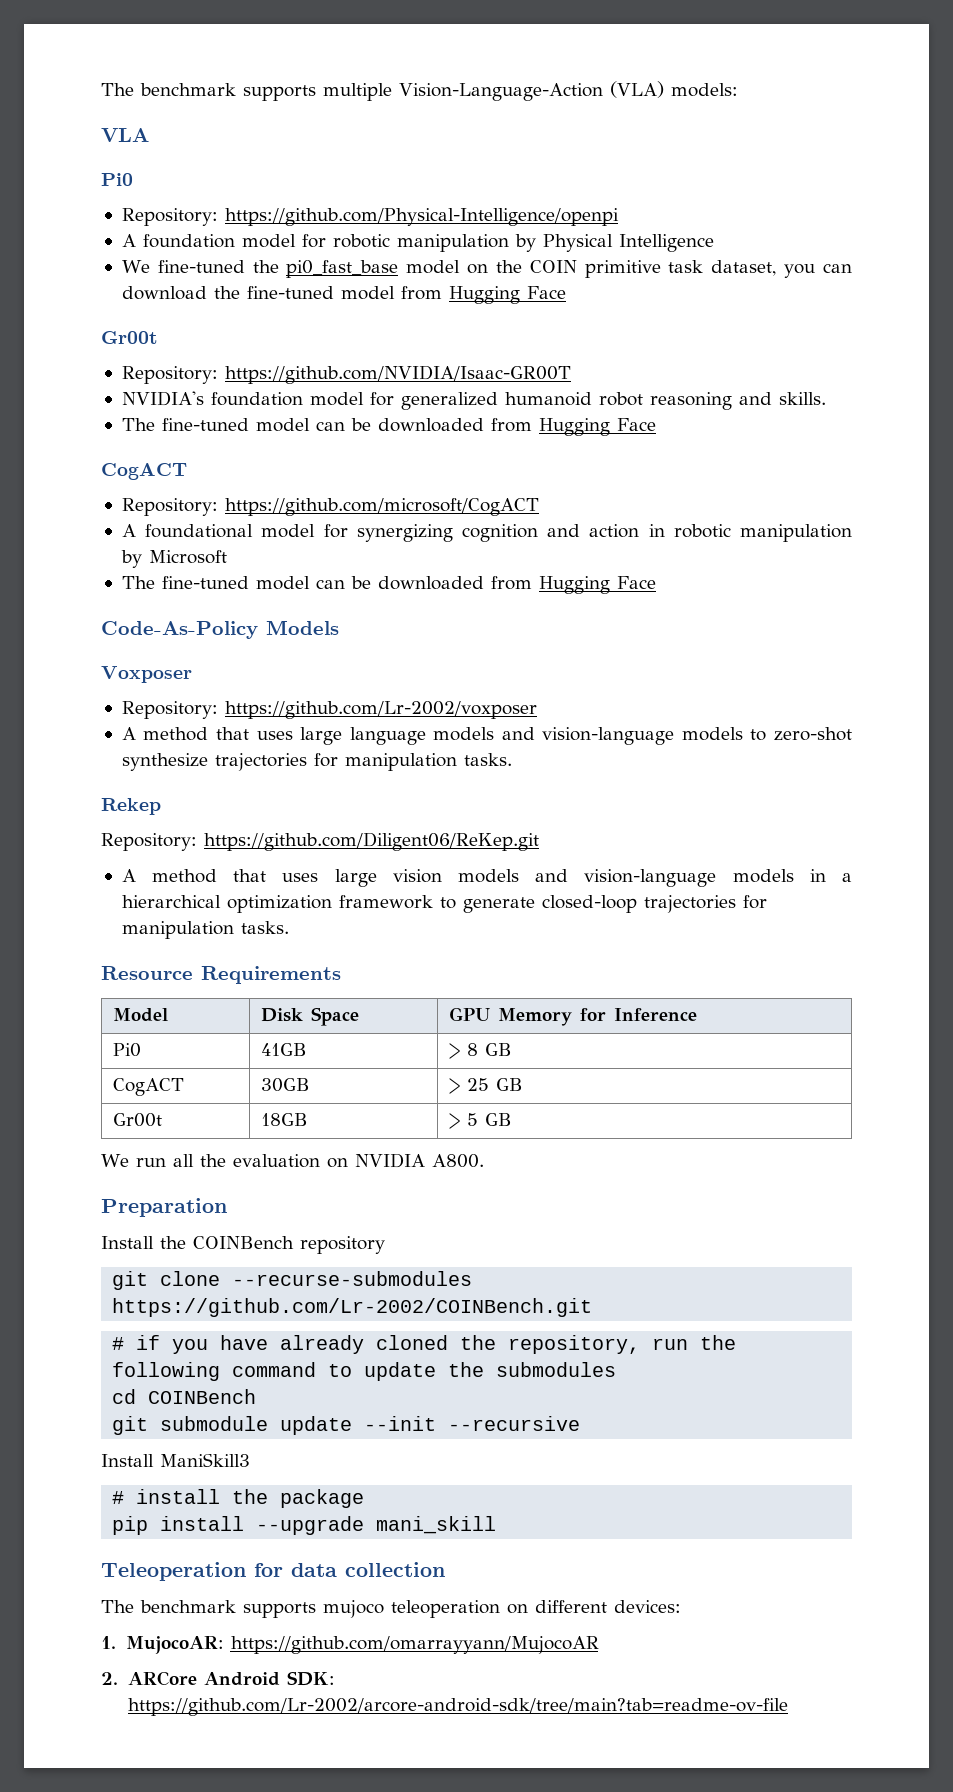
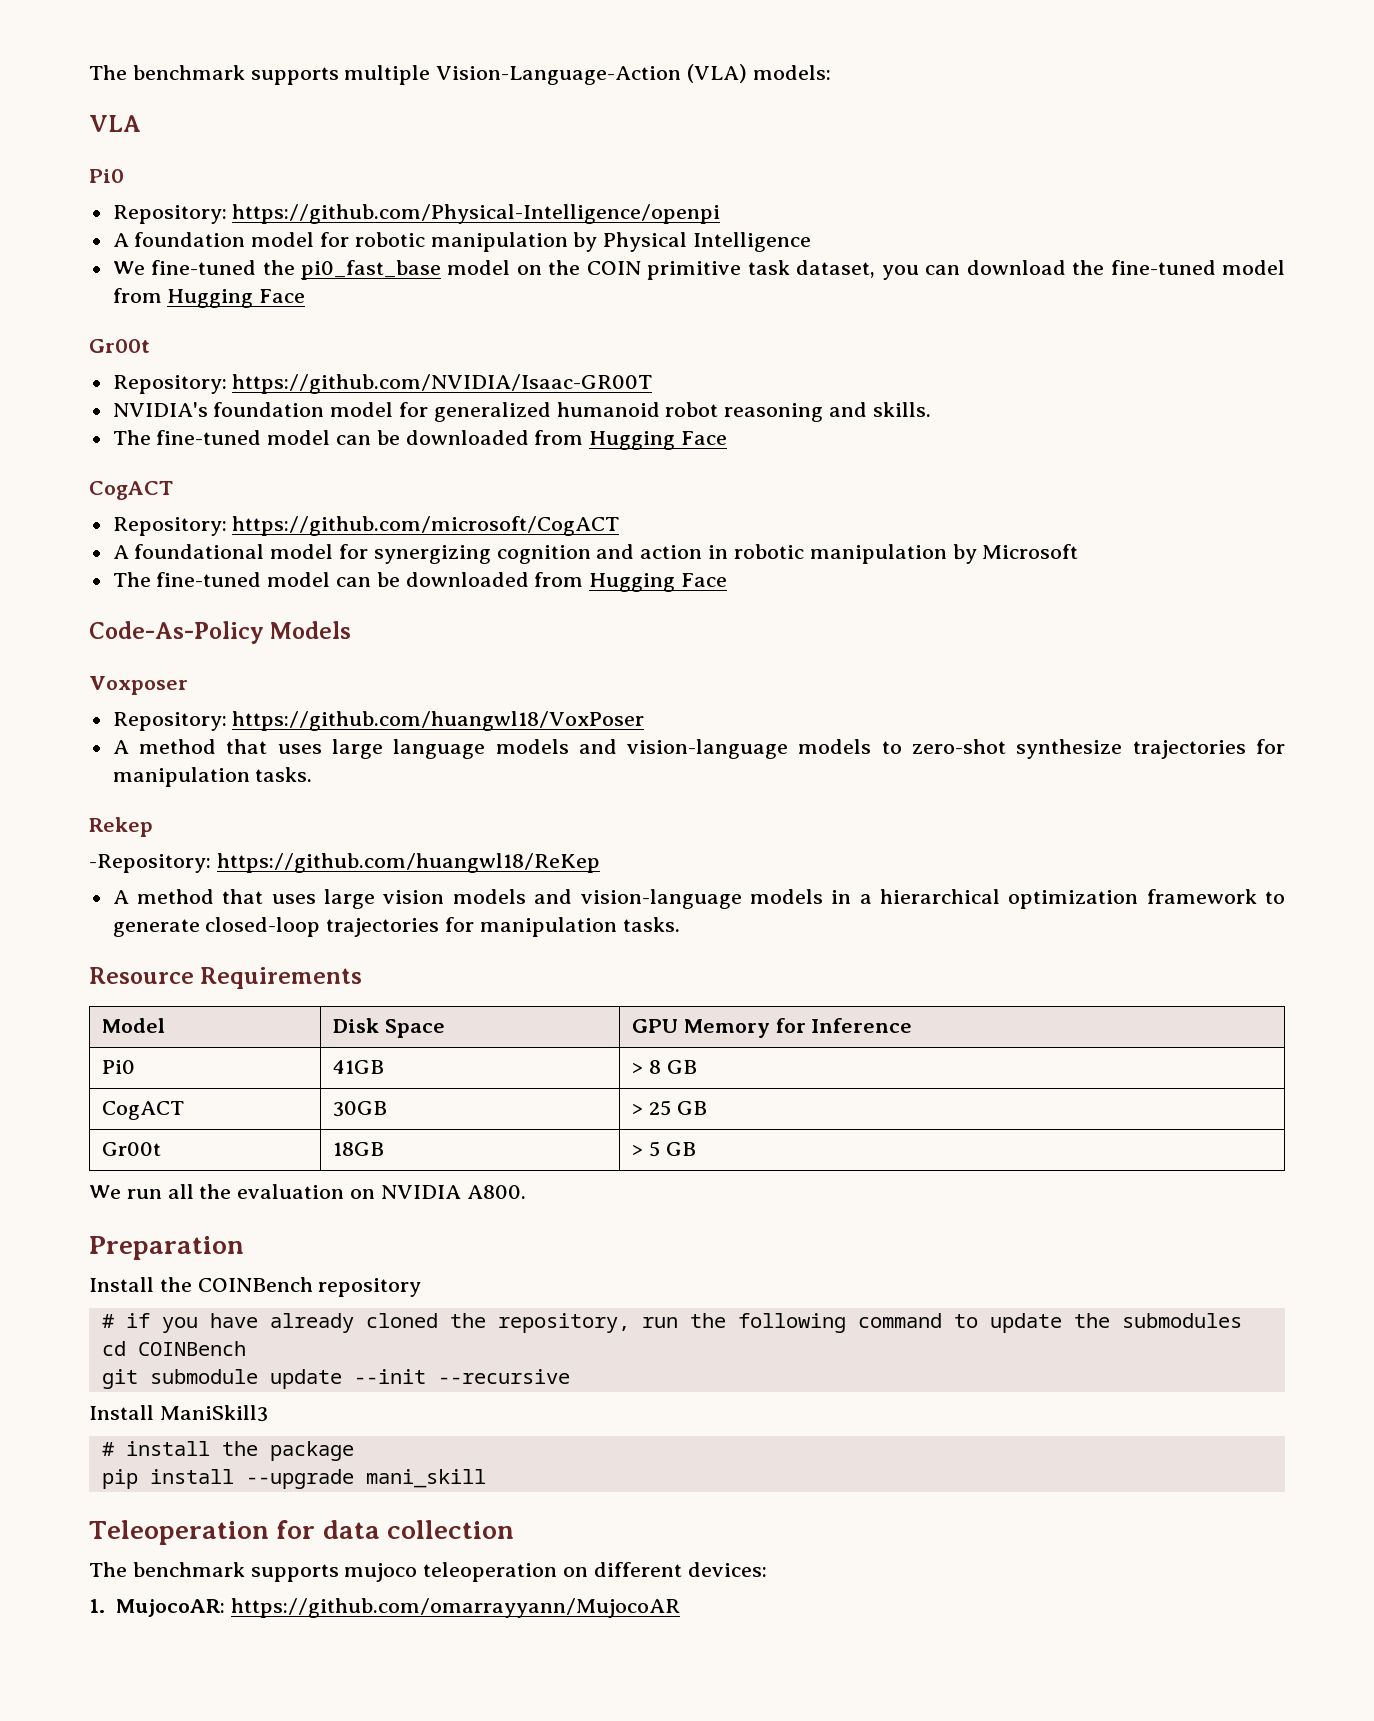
[224,701,537,719] https://github.com/Lr-2002/voxposer -> [232,711,645,731] https://github.com/huangwl18/VoxPoser
[101,832,539,851] Repository: https://github.com/Diligent06/ReKep.git -> [89,853,600,873] -Repository: https://github.com/huangwl18/ReKep
[112,1271,473,1290] [112,1298,593,1317] // git clone --recurse-submodules https://github.com/Lr-2002/COINBench.git -> (422, 1287) none
[101,1671,335,1686] [127,1698,788,1716] // 2. ARCore Android SDK: https://github.com/Lr-2002/arcore-android-sdk/tree/main?tab=readme-ov-file -> (680, 1608) none

